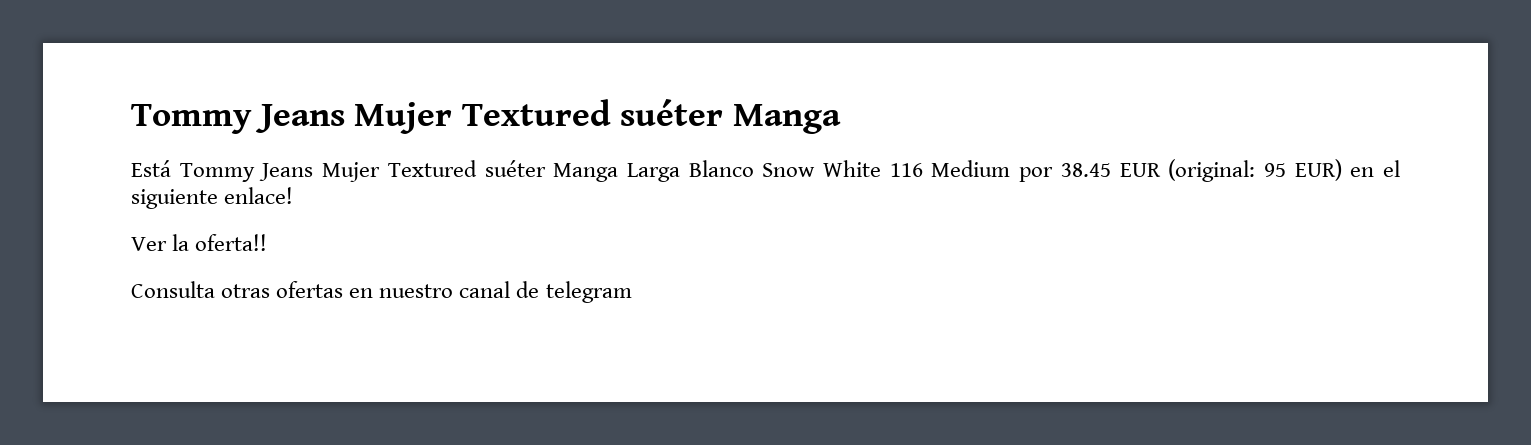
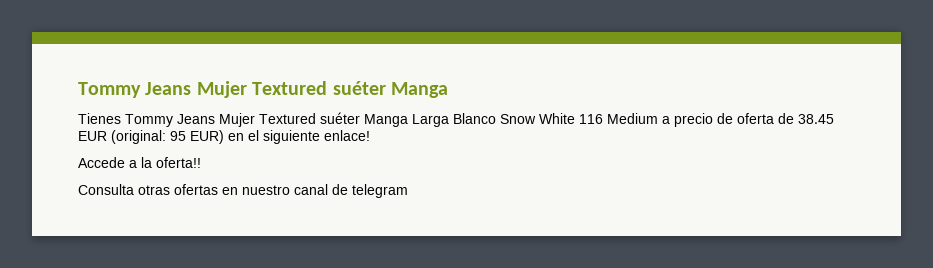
[131,160,171,177] Está -> [78,113,121,124] Tienes
[1019,167,1054,182] por -> [662,113,794,127] a precio de oferta de
[131,237,167,251] Ver -> [78,157,137,168] Accede a

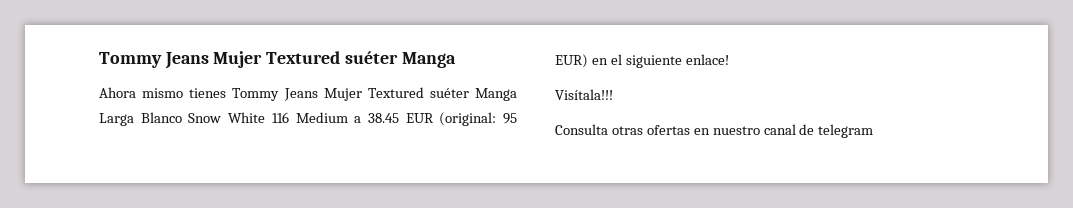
[78,113,121,124] Tienes -> [99,87,227,98] Ahora mismo tienes
[674,113,794,127] precio de oferta de -> (362, 119) none
[78,157,201,168] Accede a la oferta!! -> [555,89,613,100] Visítala!!!

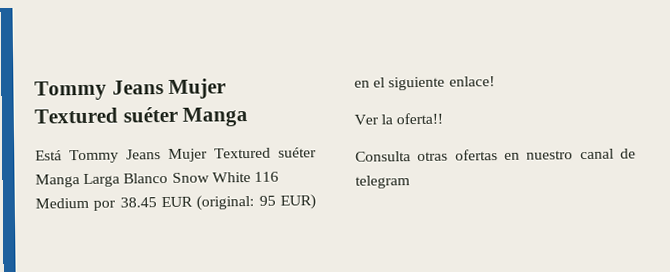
[99,87,227,98] Ahora mismo tienes -> [35,150,62,161] Está
[354,116,362,123] a -> [93,200,117,211] por
[555,89,613,100] Visítala!!! -> [354,112,444,125] Ver la oferta!!

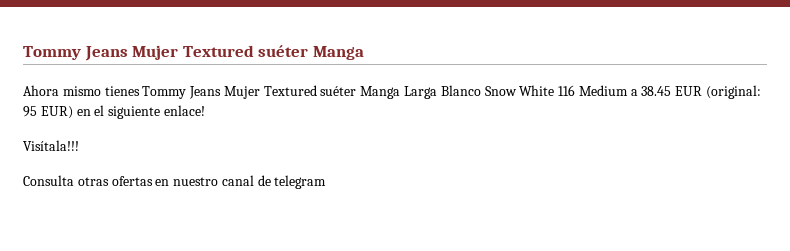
[35,150,62,161] Está -> [23,85,140,96] Ahora mismo tienes
[93,200,117,211] por -> [630,89,638,96] a
[354,112,444,125] Ver la oferta!! -> [23,140,79,151] Visítala!!!

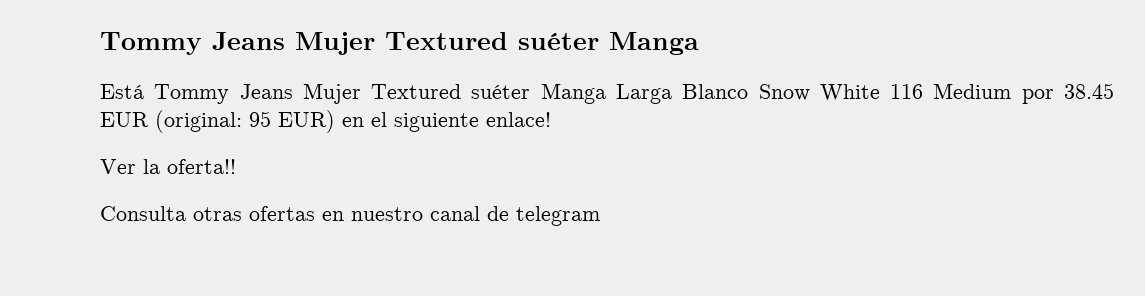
[23,85,140,96] Ahora mismo tienes -> [100,84,144,99] Está
[630,89,638,96] a -> [1021,89,1054,104] por
[23,140,79,151] Visítala!!! -> [100,159,236,174] Ver la oferta!!

